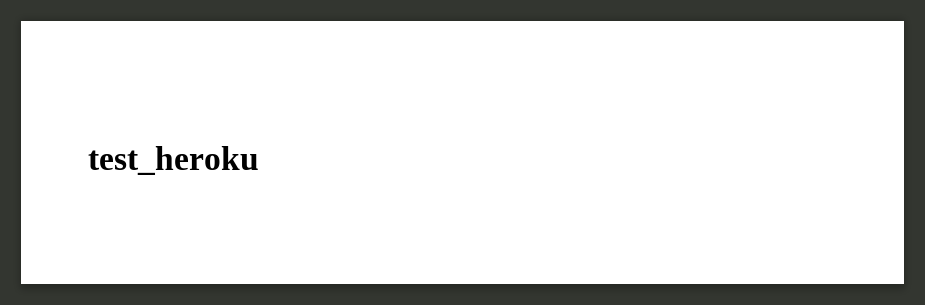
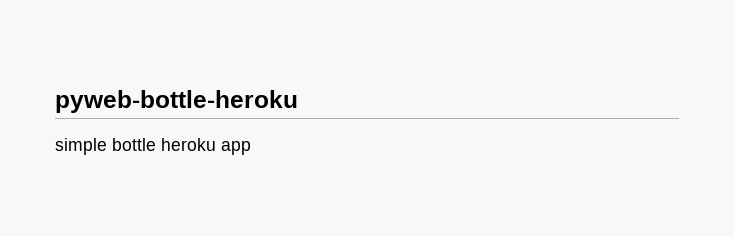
[88,146,259,175] test_heroku -> [55,90,298,113] [55,138,251,155] pyweb-bottle-heroku // simple bottle heroku app

